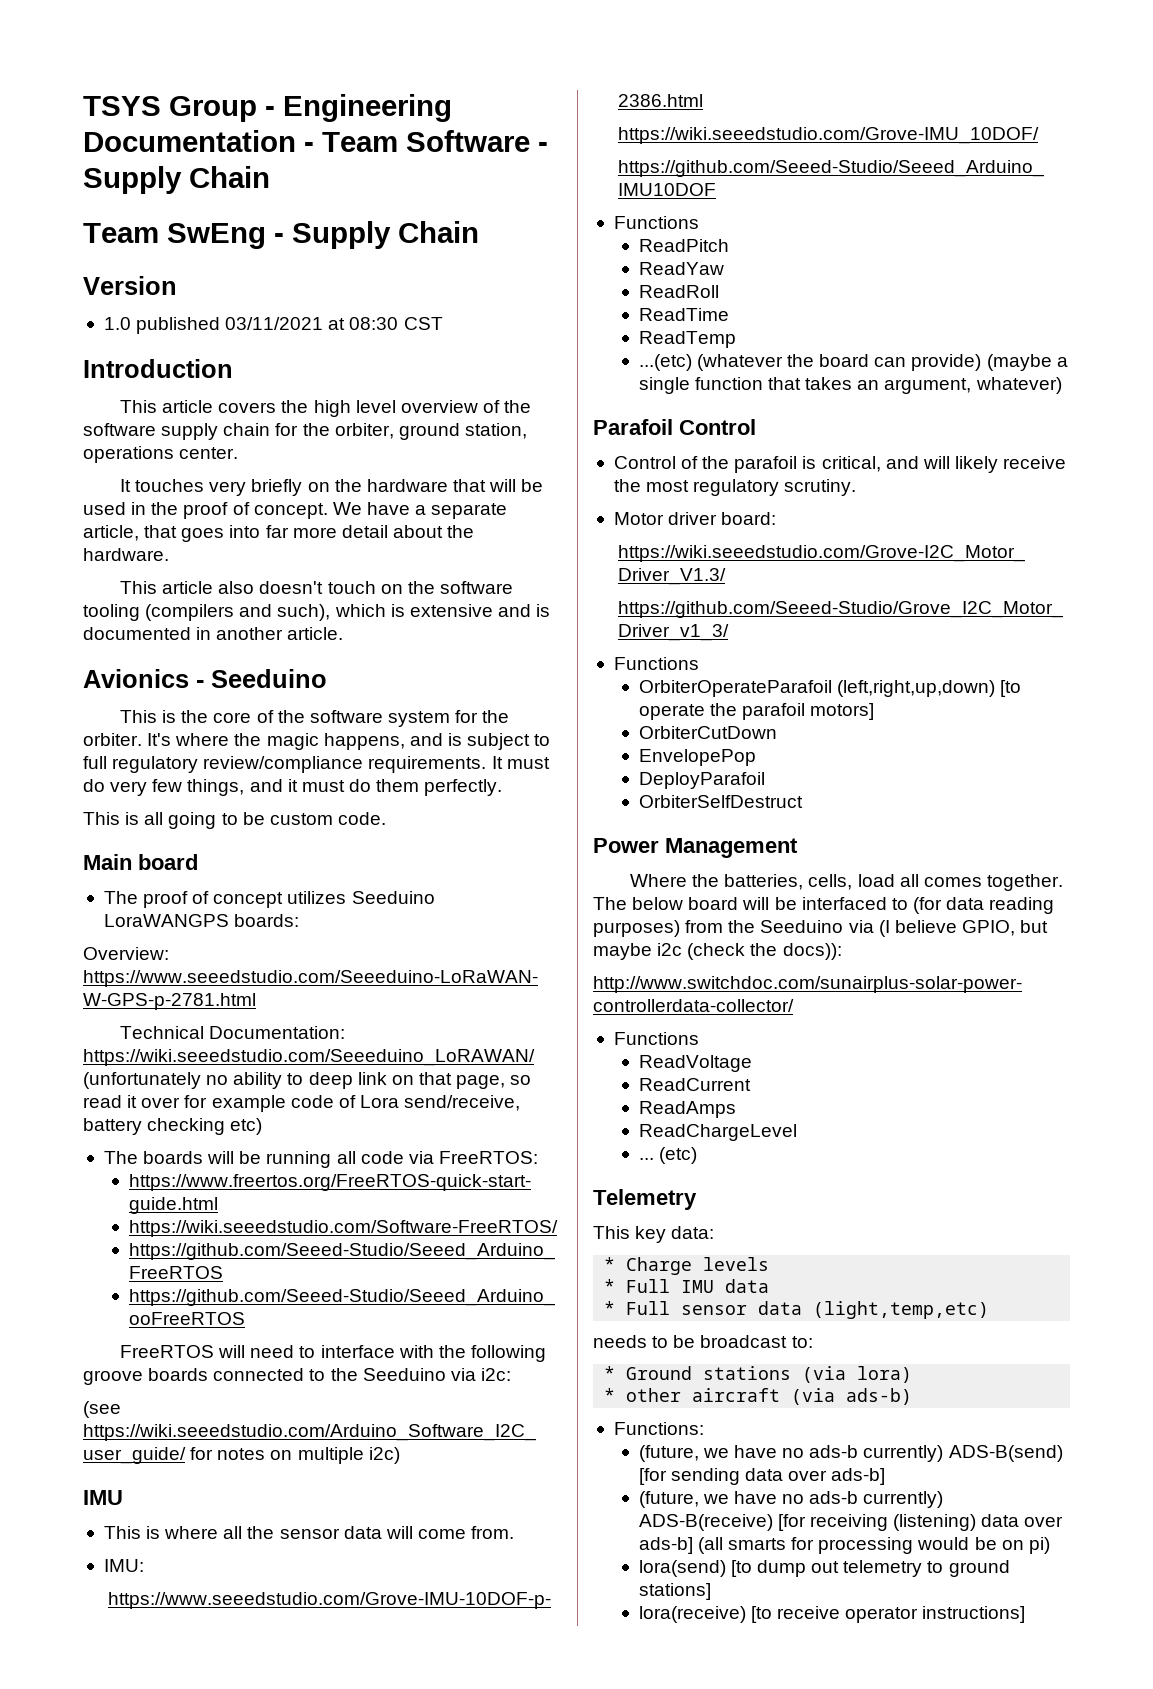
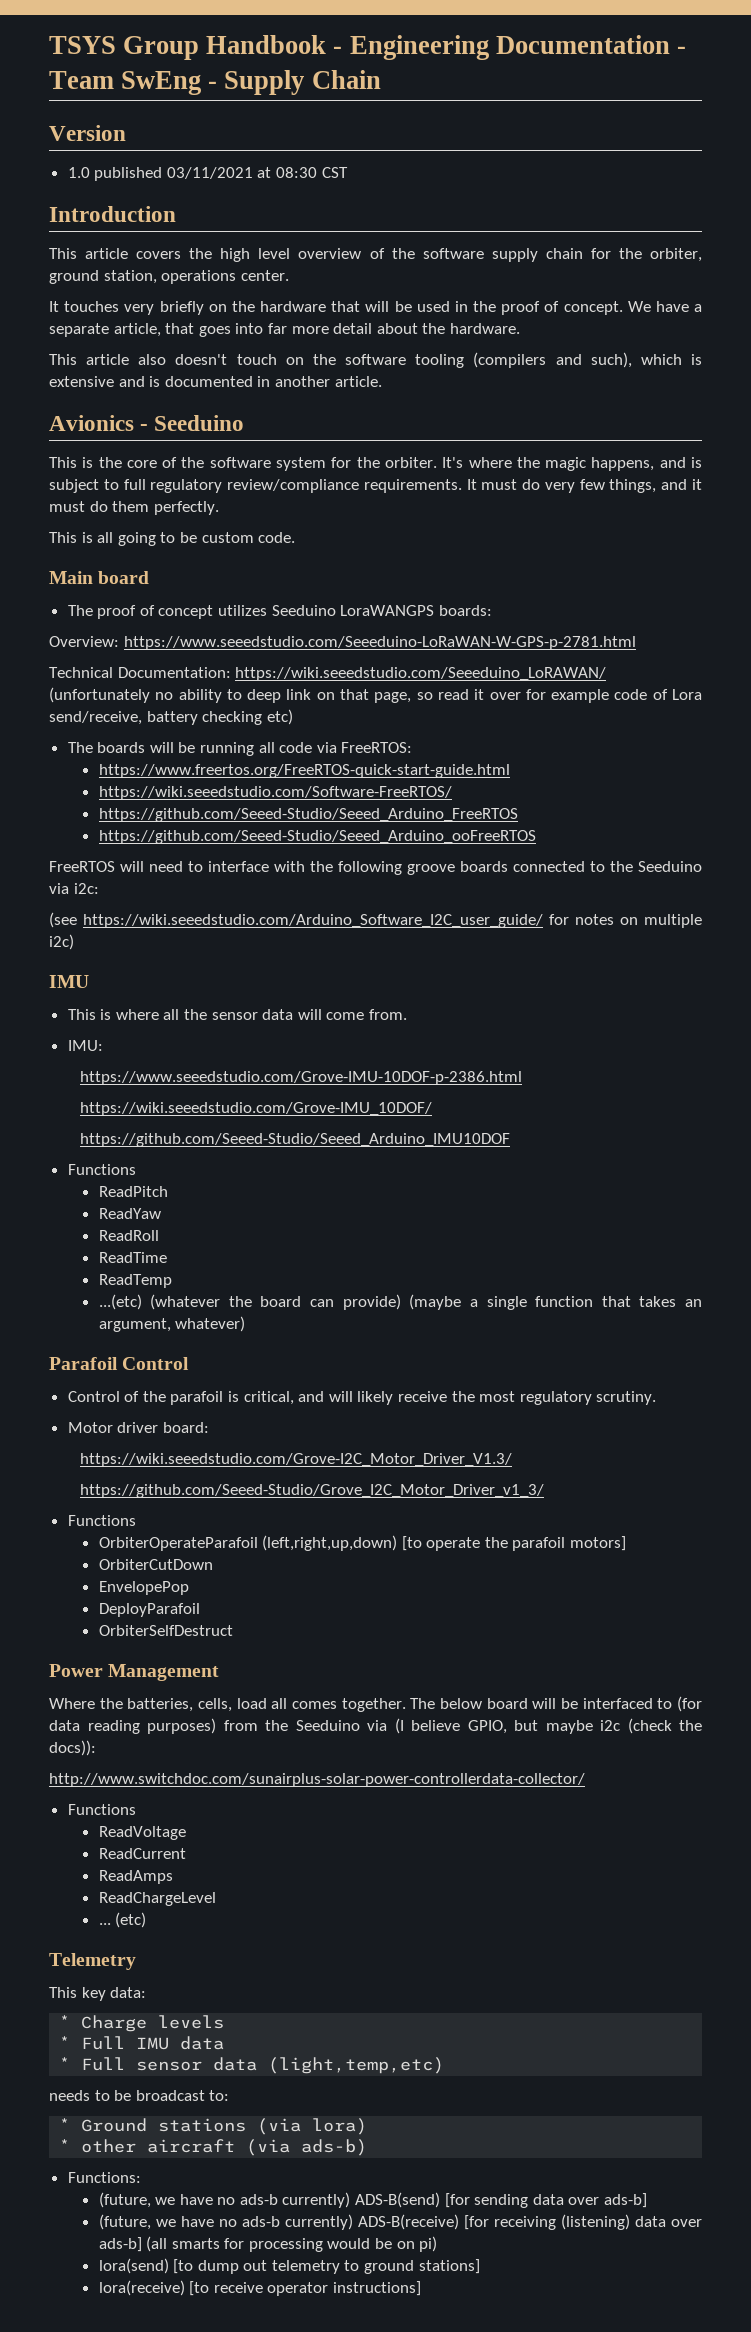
(257, 109) none -> [206,35,327,54] Handbook
[406,130,548,152] [83,166,270,194] [83,223,159,243] Software - Supply Chain // Team -> (114, 80) none

